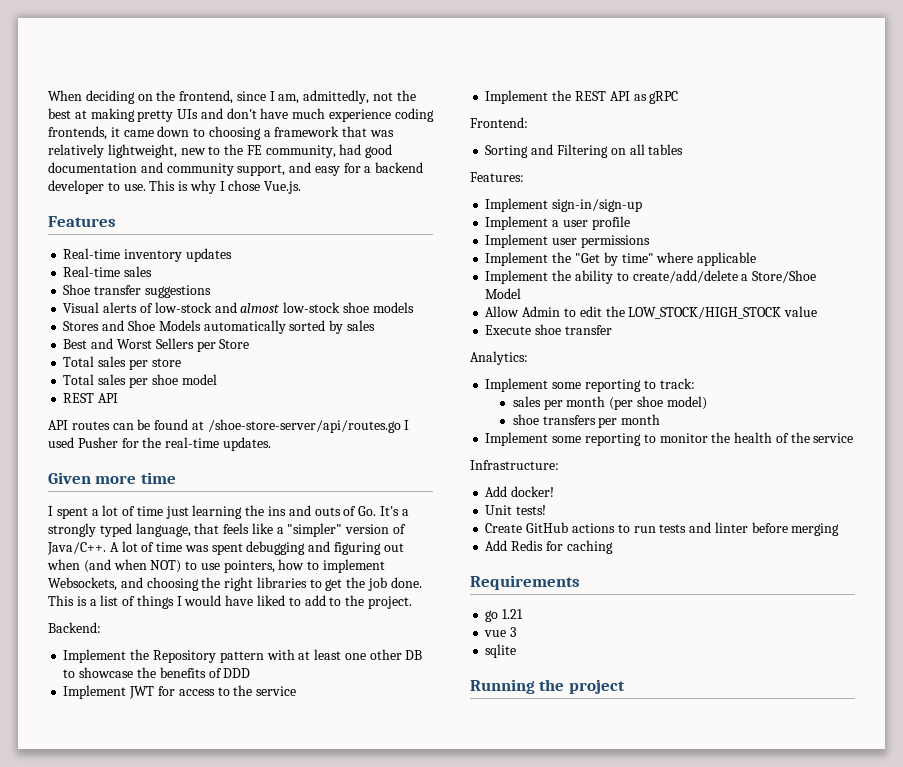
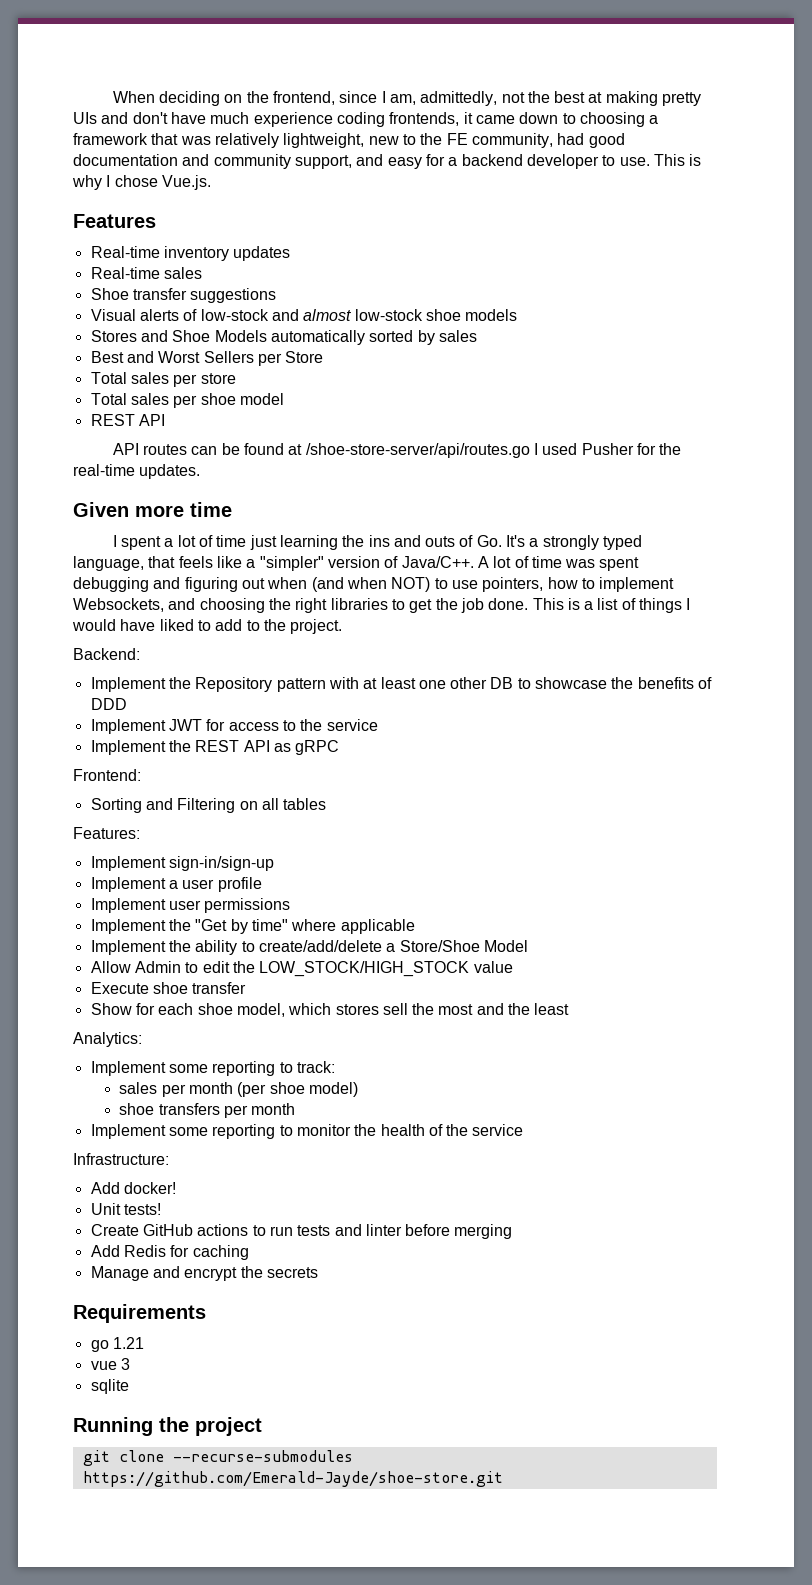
(612, 330) none -> [90,1003,570,1017] // Show for each shoe model, which stores sell the most and the least
(613, 547) none -> [90,1266,318,1281] // Manage and encrypt the secrets
(625, 686) none -> [82,1450,353,1466] [82,1471,503,1487] // git clone --recurse-submodules https://github.com/Emerald-Jayde/shoe-store.git

